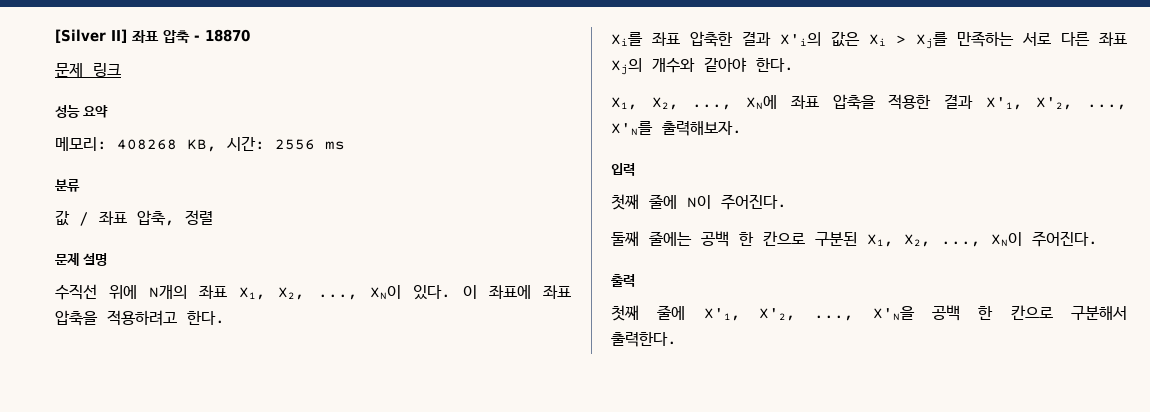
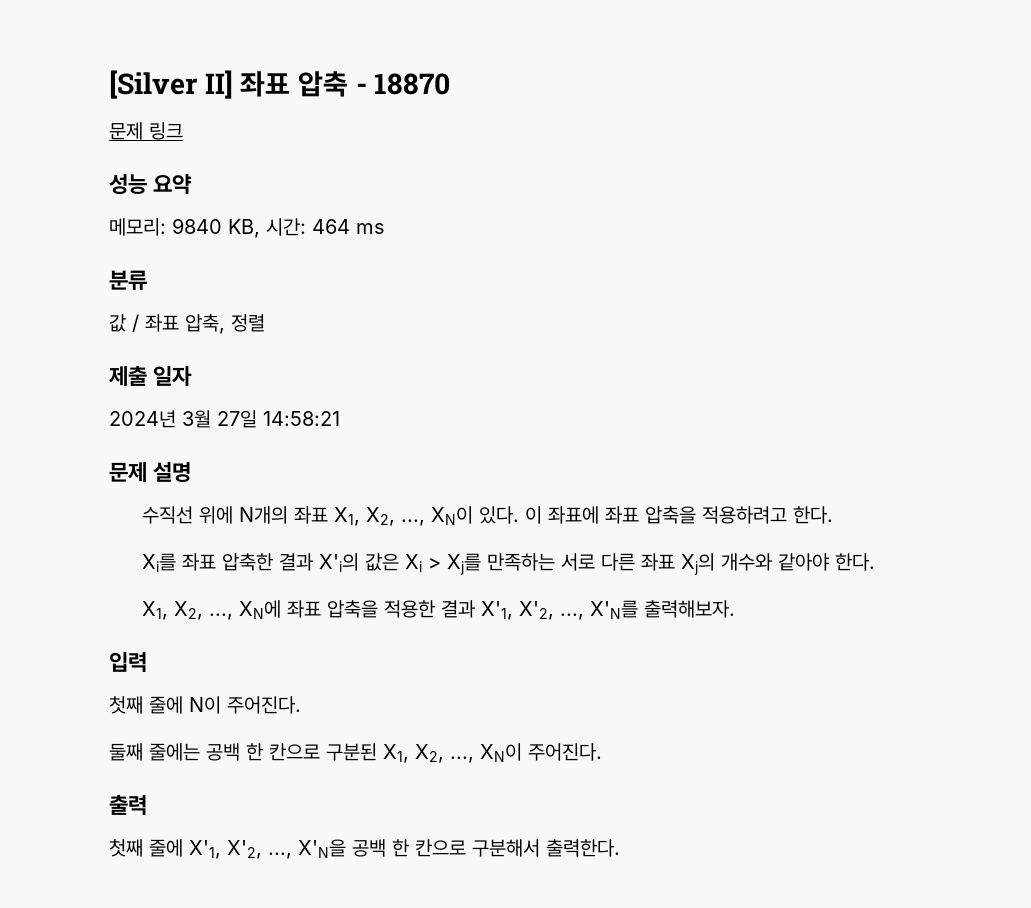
[117,139,177,150] 408268 -> [172,218,222,234] 9840
[275,139,315,150] 2556 -> [312,219,350,234] 464
(213, 217) none -> [109,366,193,387] [109,410,340,428] // 제출 일자 // 2024년 3월 27일 14:58:21

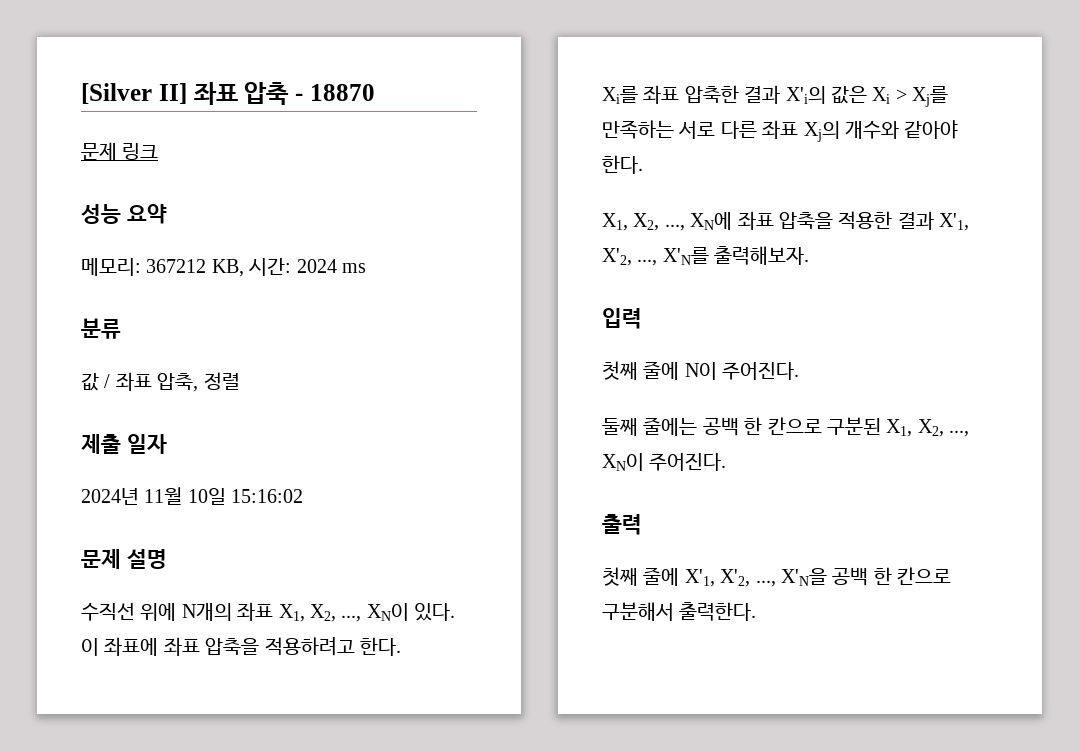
[172,218,222,234] 9840 -> [146,259,207,273] 367212
[312,219,350,234] 464 -> [296,259,337,273] 2024
[182,410,340,428] 3월 27일 14:58:21 -> [144,487,304,505] 11월 10일 15:16:02

